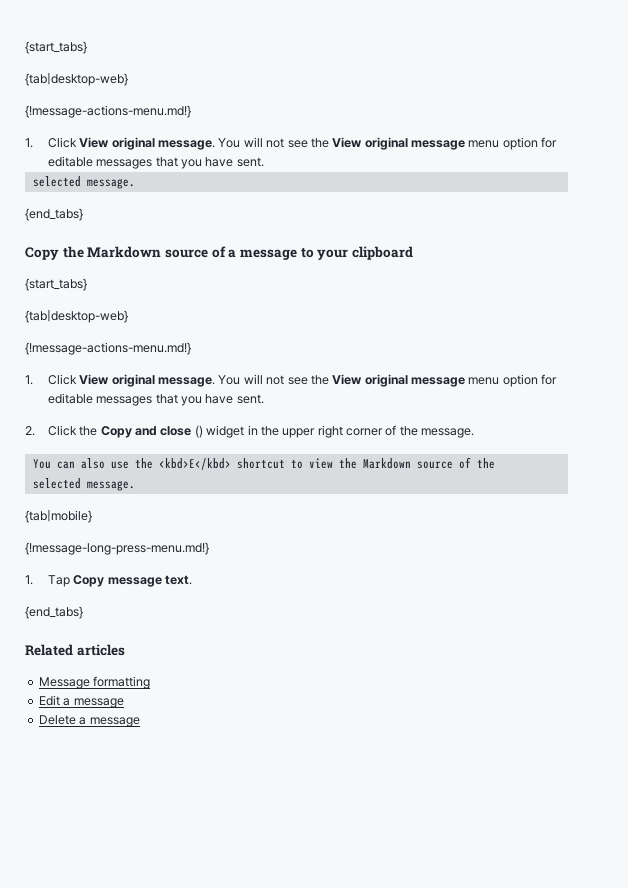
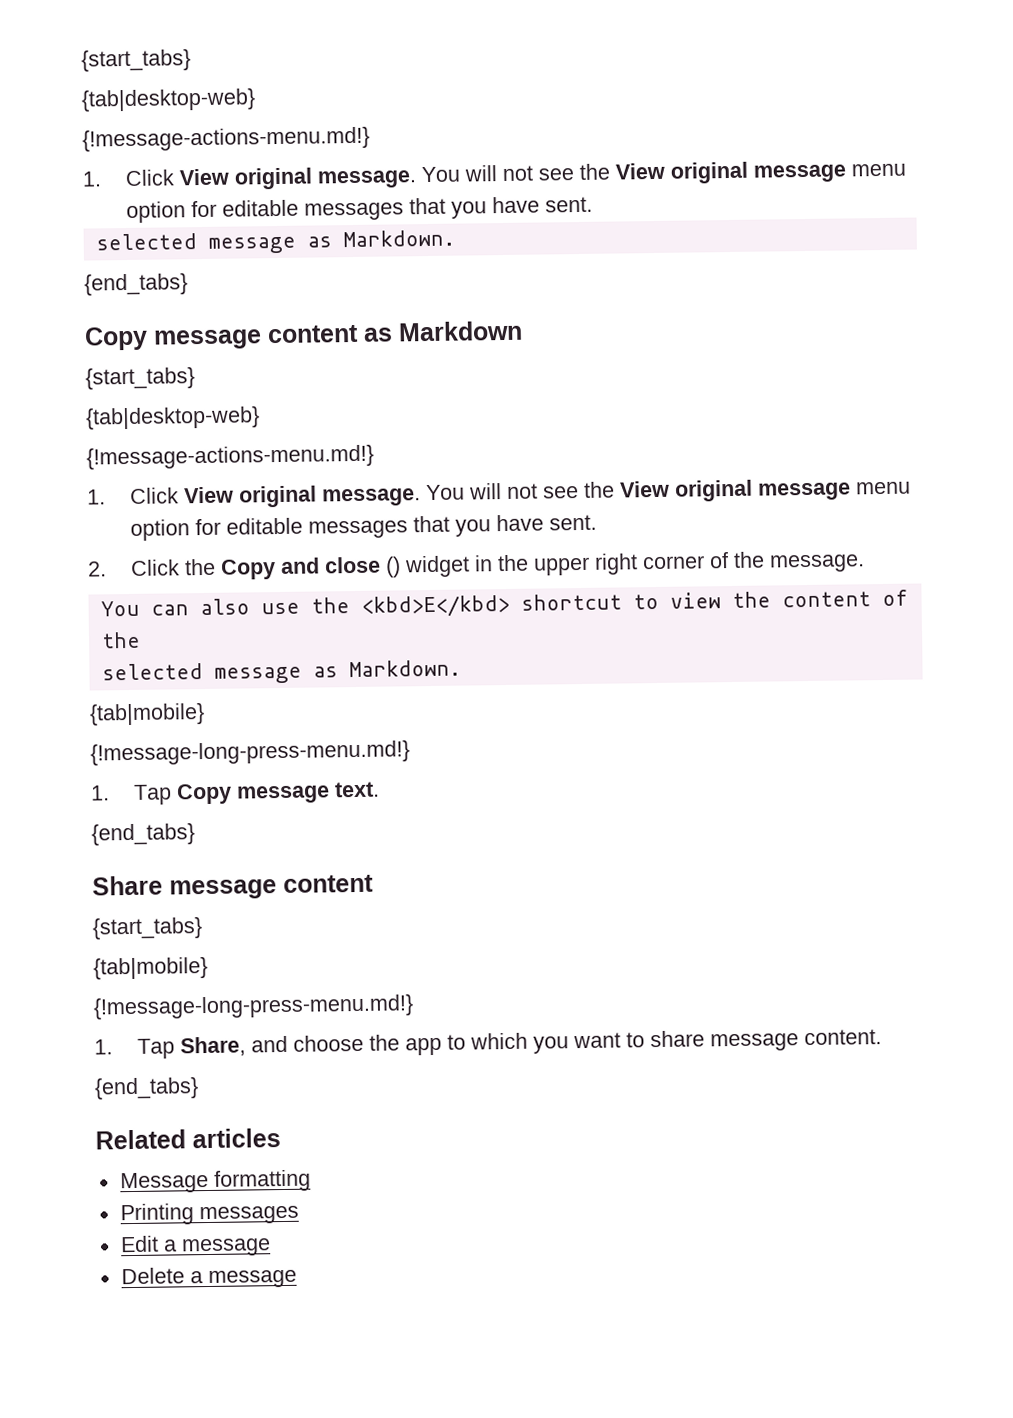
[86,179,135,189] message. -> [207,229,455,254] message as Markdown.
[62,246,413,260] the Markdown source of a message to your clipboard -> [153,320,523,350] message content as Markdown
[362,458,453,469] Markdown source -> [781,591,871,608] content
[86,481,135,491] message. -> [213,659,461,684] message as Markdown.
(83, 612) none -> [92,874,374,900] [92,917,203,940] [93,956,208,980] [93,994,414,1020] [94,1029,882,1059] [94,1077,199,1100] // Share message content // {start_tabs} // {tab|mobile} // {!message-long-press-menu.md!} // 1. Tap Share, and choose the app to which you want to share message content. // {end_tabs}
(151, 682) none -> [119,1203,299,1226] // Printing messages

